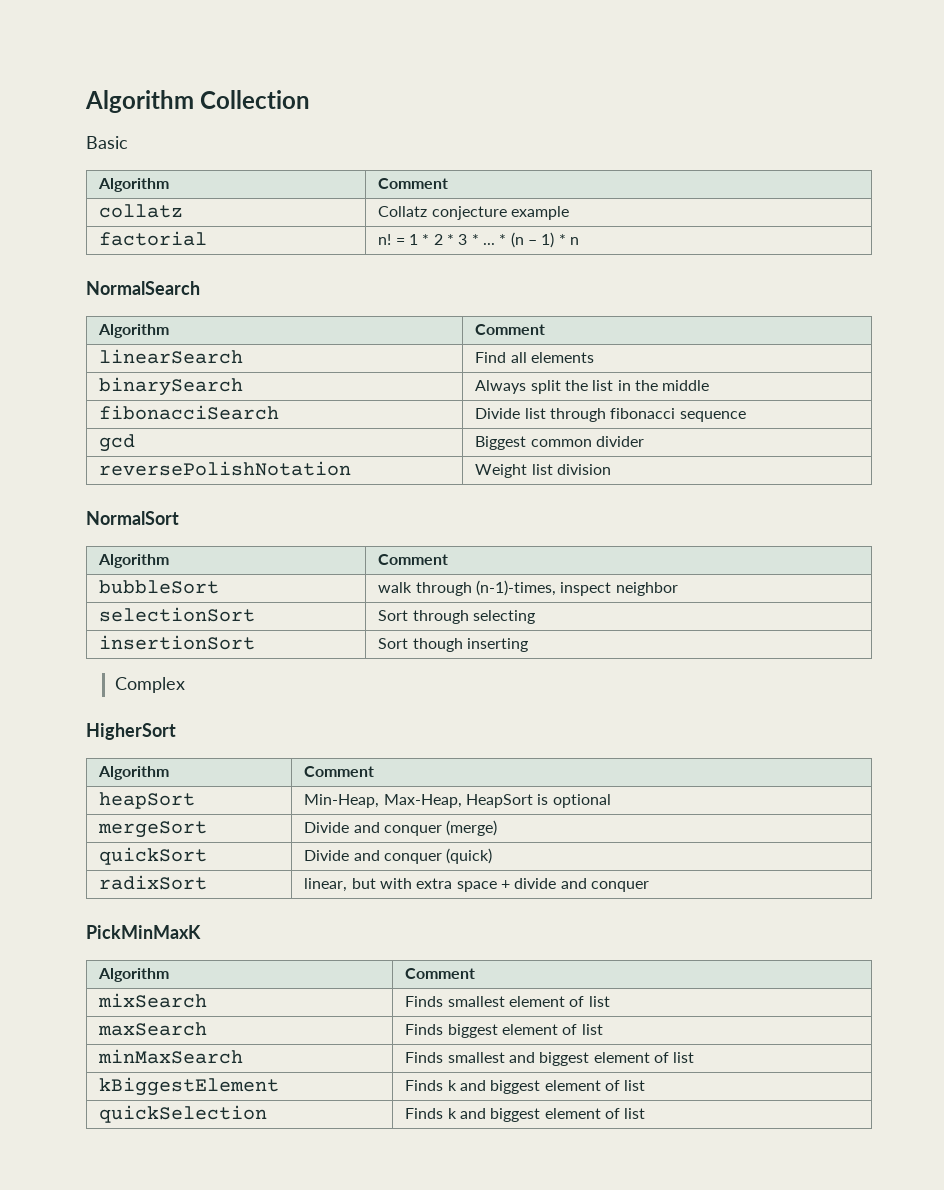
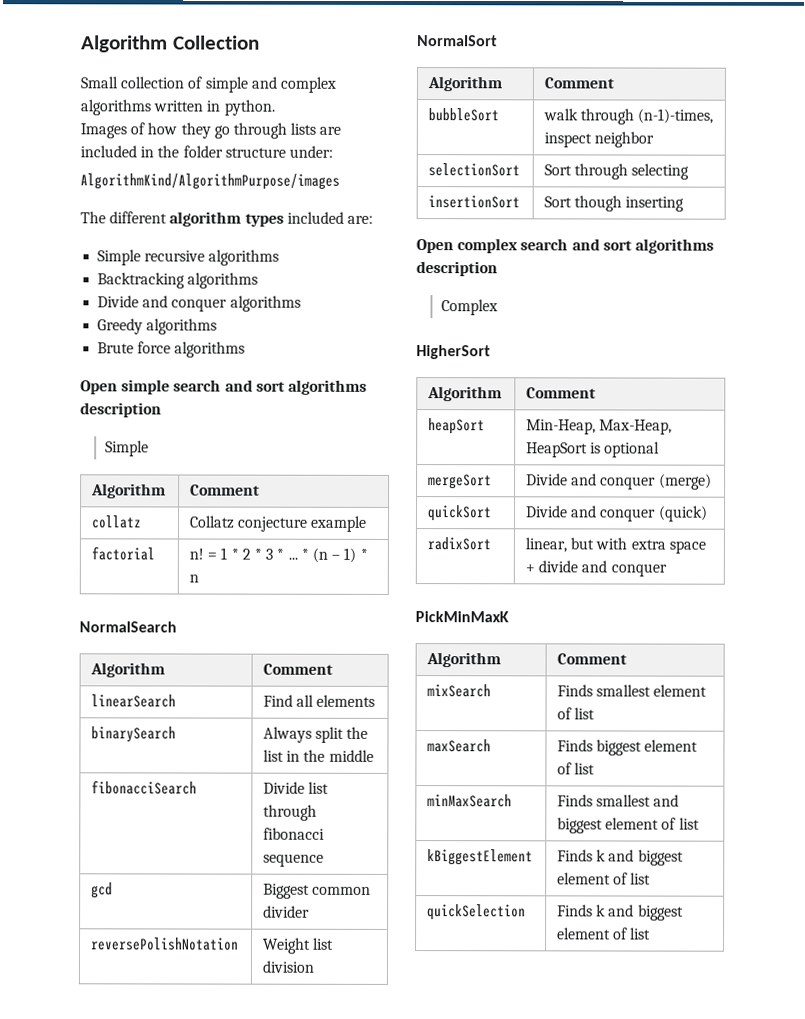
[86,136,128,149] Basic -> [80,76,336,93] [80,99,275,116] [80,122,342,139] [80,145,333,158] [80,173,340,190] [80,211,373,227] [97,249,280,266] [97,272,259,289] [97,295,301,312] [97,318,218,335] [97,341,246,358] [80,379,367,395] [80,402,162,418] [104,440,149,457] Small collection of simple and complex algorithms written in python. // Images of how they go through lists are included in the folder structure under: // AlgorithmKind/AlgorithmPurpose/images // The different algorithm types included are: // Simple recursive algorithms // Backtracking algorithms // Divide and conquer algorithms // Greedy algorithms // Brute force algorithms // Open simple search and sort algorithms description // Simple
(529, 645) none -> [416,238,714,254] [416,261,498,277] // Open complex search and sort algorithms description

